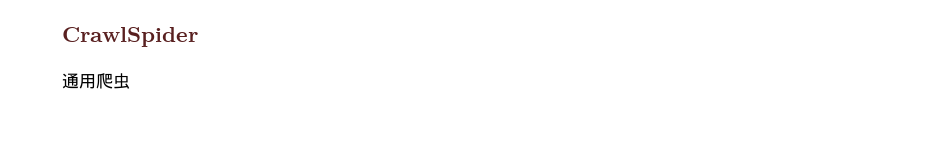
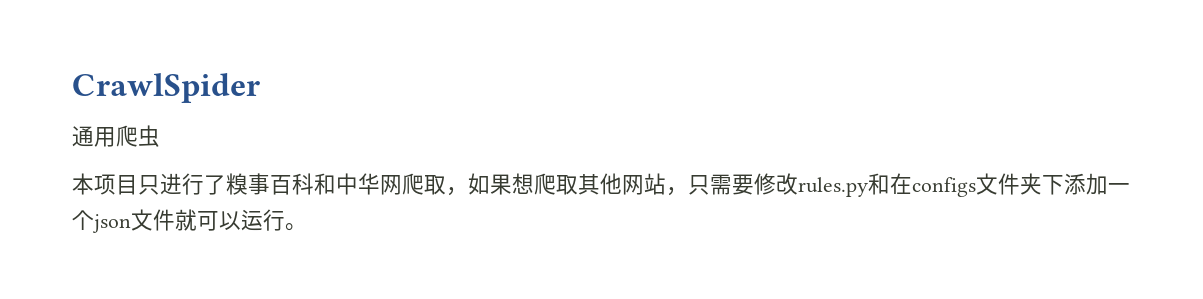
(130, 81) none -> [72,173,1130,197] [72,209,307,233] // 本项目只进行了糗事百科和中华网爬取，如果想爬取其他网站，只需要修改rules.py和在configs文件夹下添加一个json文件就可以运行。

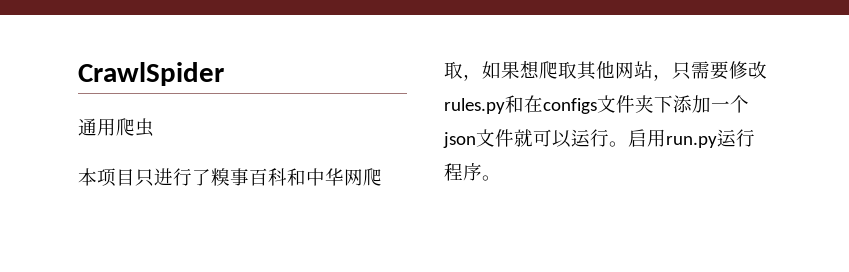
(307, 227) none -> [628,129,755,148] [444,163,501,181] 启用run.py运行程序。

